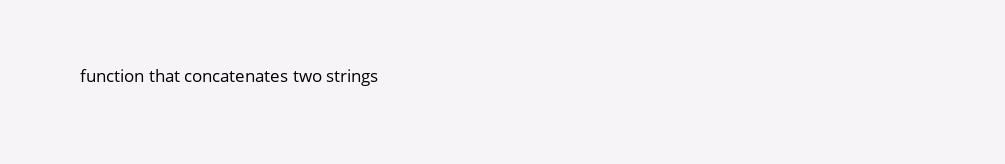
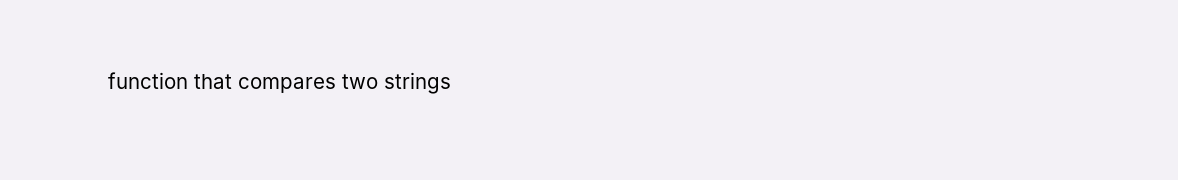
[184,71,289,82] concatenates -> [238,77,336,93] compares

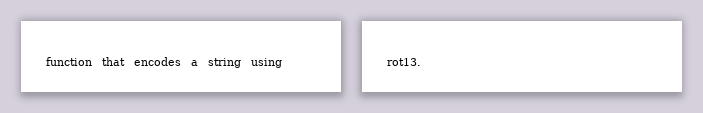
[238,72,451,94] compares two strings -> [134,57,421,68] encodes a string using rot13.

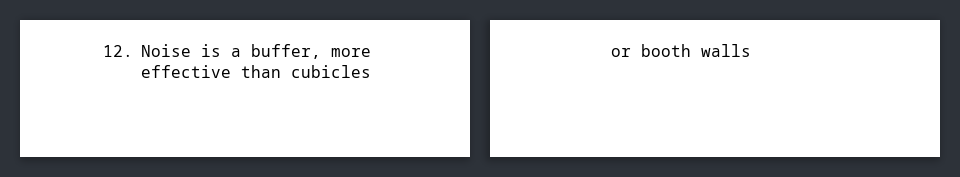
[46,57,421,68] function that encodes a string using rot13. -> [103,44,371,59] [141,65,371,78] [611,44,751,57] 12. Noise is a buffer, more effective than cubicles or booth walls

